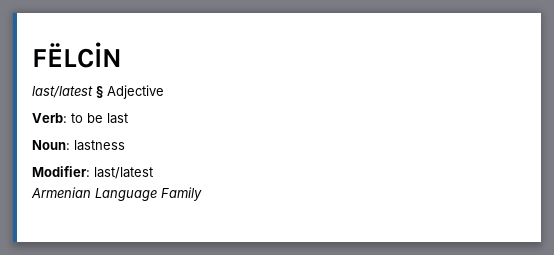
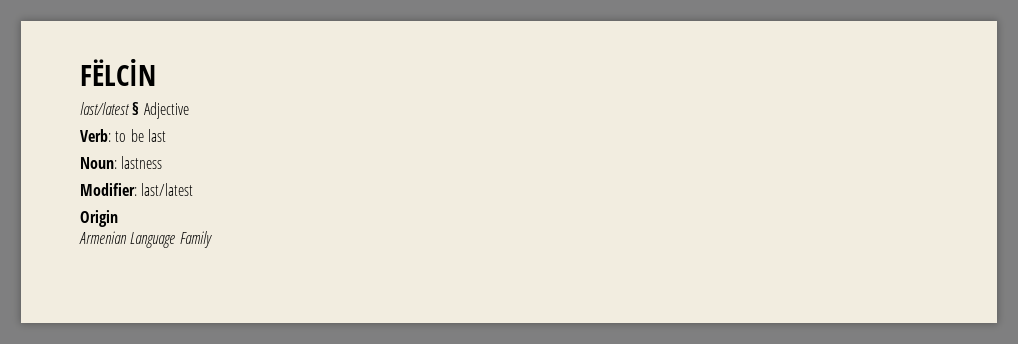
(153, 173) none -> [80,210,118,227] // Origin

